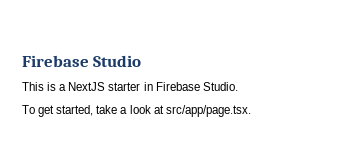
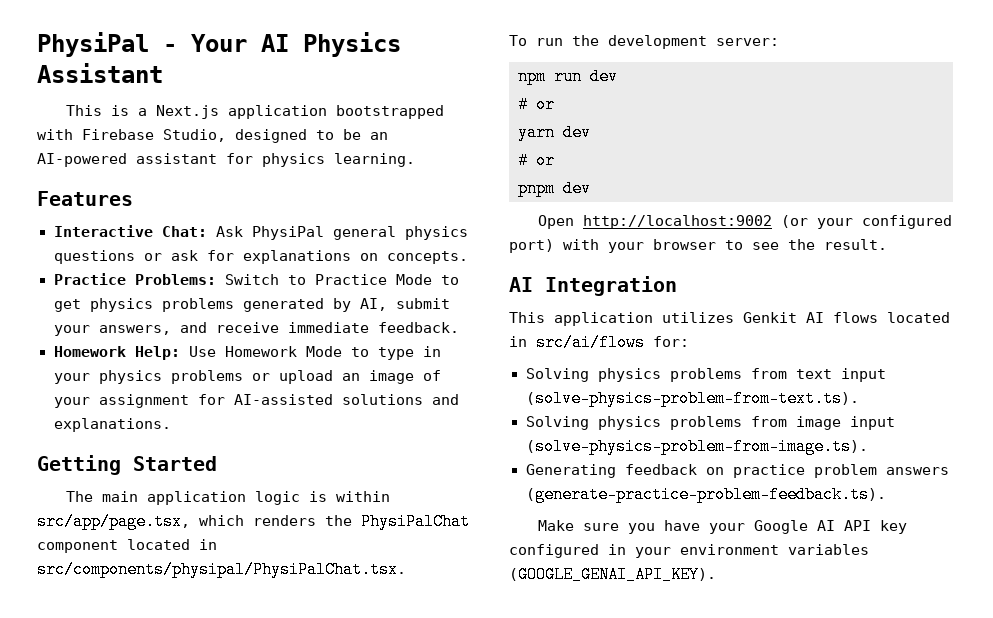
[22,55,142,67] [22,82,238,91] [22,105,251,117] Firebase Studio // This is a NextJS starter in Firebase Studio. // To get started, take a look at src/app/page.tsx. -> [37,32,401,57] [37,63,163,83] [66,105,445,119] [37,129,388,143] [37,153,415,167] [37,191,133,206] [53,225,468,240] [53,250,468,264] [53,273,459,285] [53,298,450,312] [53,322,459,336] [53,346,441,360] [53,370,441,384] [53,394,459,408] [53,418,171,432] [37,455,217,475] [66,491,391,505] [37,513,470,530] [37,539,217,553] [37,561,406,578] [509,35,779,49] [518,68,618,85] [518,96,555,113] [518,124,591,141] [518,152,555,169] [518,180,591,197] [538,215,953,229] [509,239,887,253] [509,276,677,296] [509,312,950,326] [509,334,689,351] [525,368,886,382] [525,390,859,407] [525,416,895,430] [525,438,868,455] [525,464,949,478] [525,486,886,503] [538,520,908,534] [509,544,869,558] [509,566,716,583] PhysiPal - Your AI Physics Assistant // This is a Next.js application bootstrapped with Firebase Studio, designed to be an AI-powered assistant for physics learning. // Features // Interactive Chat: Ask PhysiPal general physics questions or ask for explanations on concepts. // Practice Problems: Switch to Practice Mode to get physics problems generated by AI, submit your answers, and receive immediate feedback. // Homework Help: Use Homework Mode to type in your physics problems or upload an image of your assignment for AI-assisted solutions and explanations. // Getting Started // The main application logic is within src/app/page.tsx, which renders the PhysiPalChat component located in src/components/physipal/PhysiPalChat.tsx. // To run the development server: // npm run dev // # or // yarn dev // # or // pnpm dev // Open http://localhost:9002 (or your configured port) with your browser to see the result. // AI Integration // This application utilizes Genkit AI flows located in src/ai/flows for: // Solving physics problems from text input (solve-physics-problem-from-text.ts). // Solving physics problems from image input (solve-physics-problem-from-image.ts). // Generating feedback on practice problem answers (generate-practice-problem-feedback.ts). // Make sure you have your Google AI API key configured in your environment variables (GOOGLE_GENAI_API_KEY).

